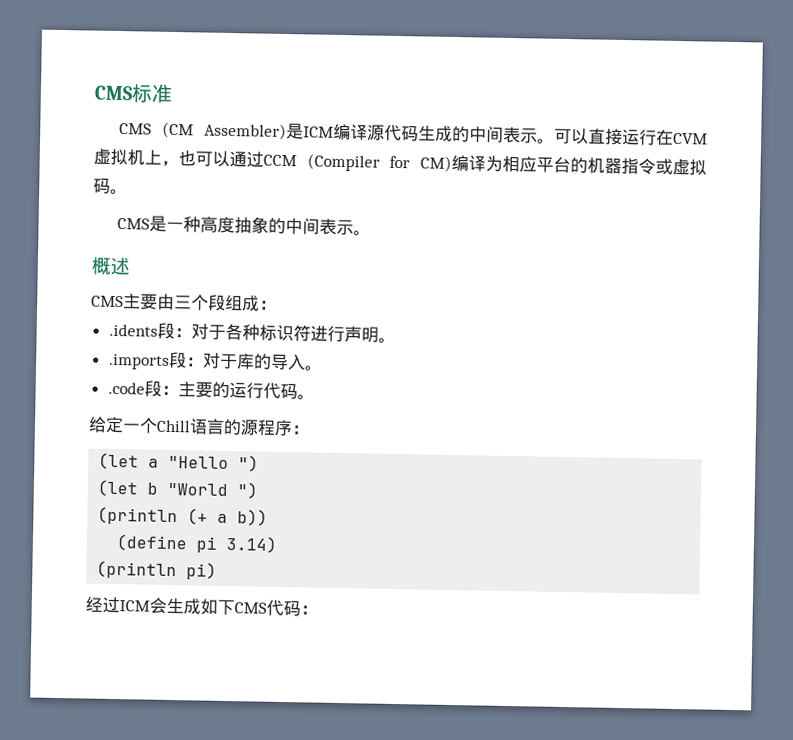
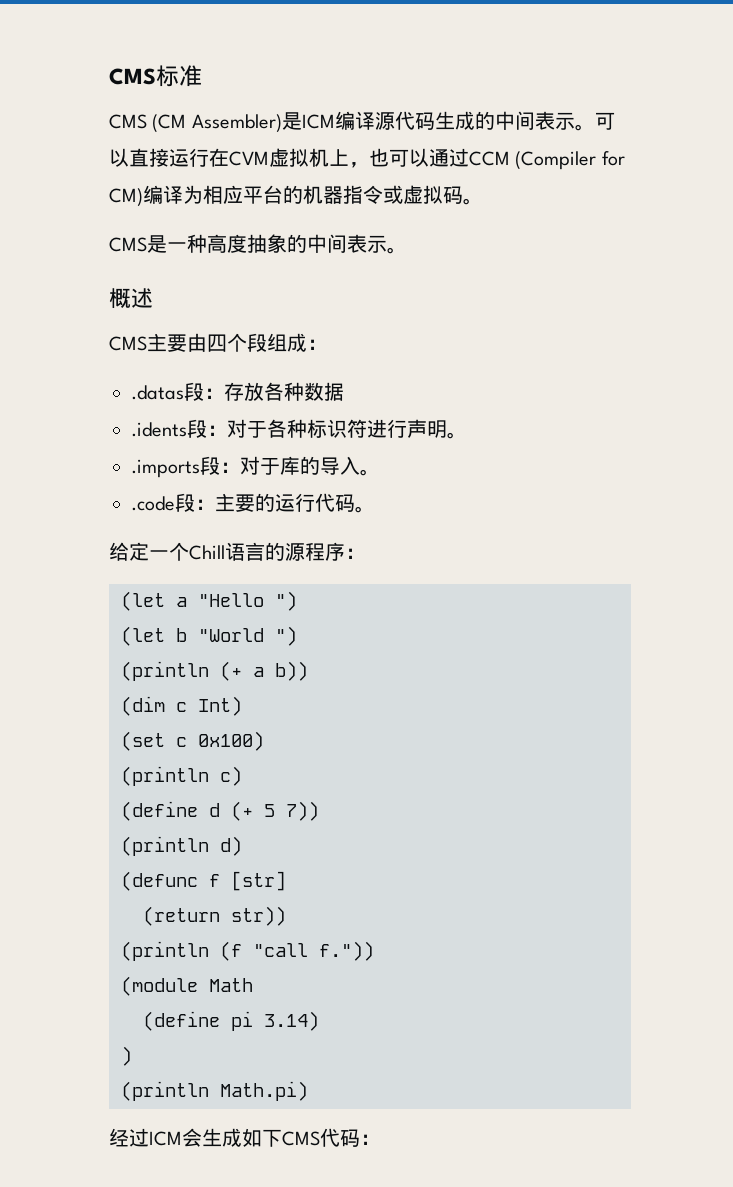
[174,295,192,310] 三 -> [207,334,227,352] 四
(277, 305) none -> [131,382,344,401] // .datas段：存放各种数据
(269, 517) none -> [121,696,242,716] [121,731,264,751] [121,766,242,786] [121,801,319,821] [121,836,242,856] [121,871,286,891] [143,906,286,926] [121,941,374,961] [121,976,253,996] // (dim c Int) // (set c 0x100) // (println c) // (define d (+ 5 7)) // (println d) // (defunc f [str] // (return str)) // (println (f "call f.")) // (module Math
[96,560,218,580] // (println pi) -> [121,1046,132,1066] [121,1081,308,1101] // ) // (println Math.pi)

